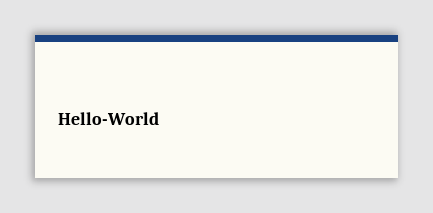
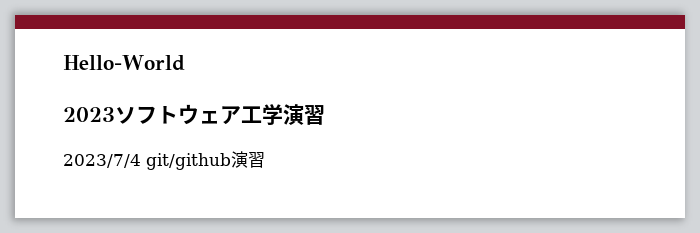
(159, 118) none -> [63,104,325,125] [63,151,265,170] // 2023ソフトウェア工学演習 // 2023/7/4 git/github演習

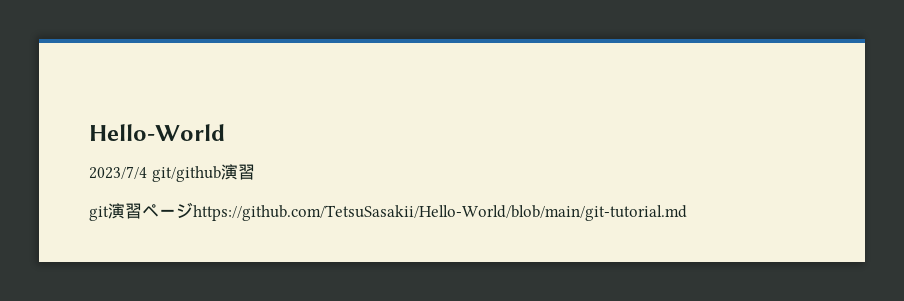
[63,104,325,125] // 2023ソフトウェア工学演習 -> (225, 132) none
(265, 160) none -> [89,202,687,221] // git演習ページhttps://github.com/TetsuSasakii/Hello-World/blob/main/git-tutorial.md

